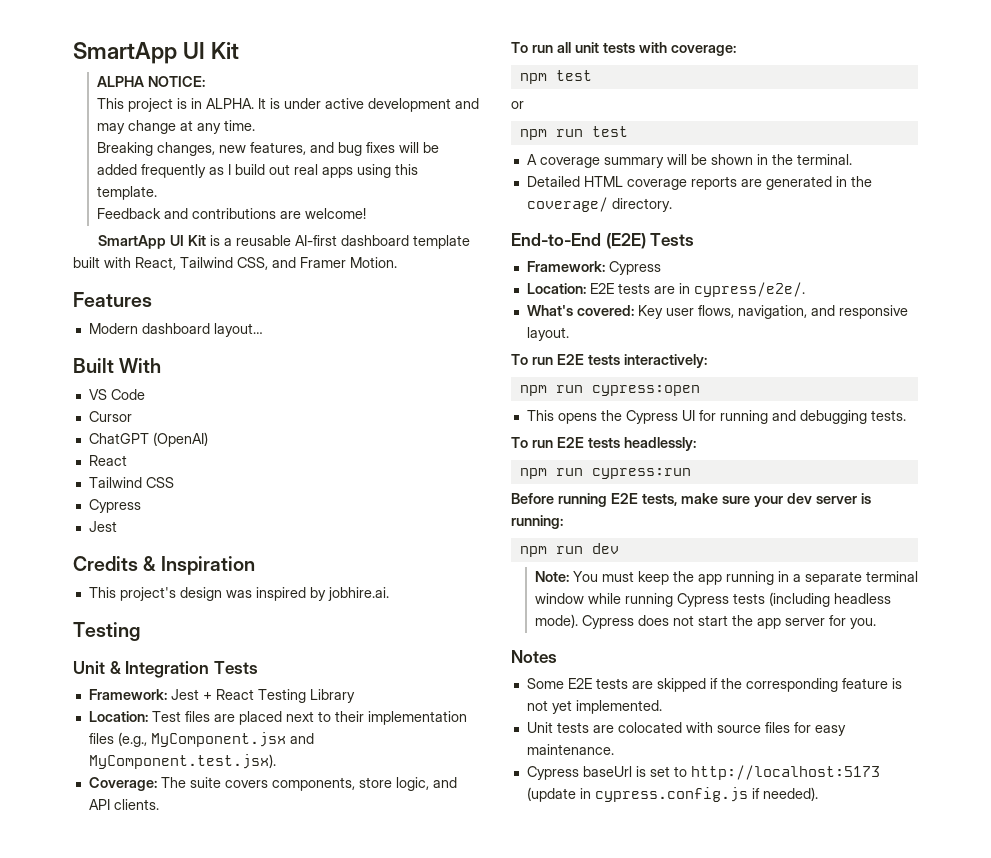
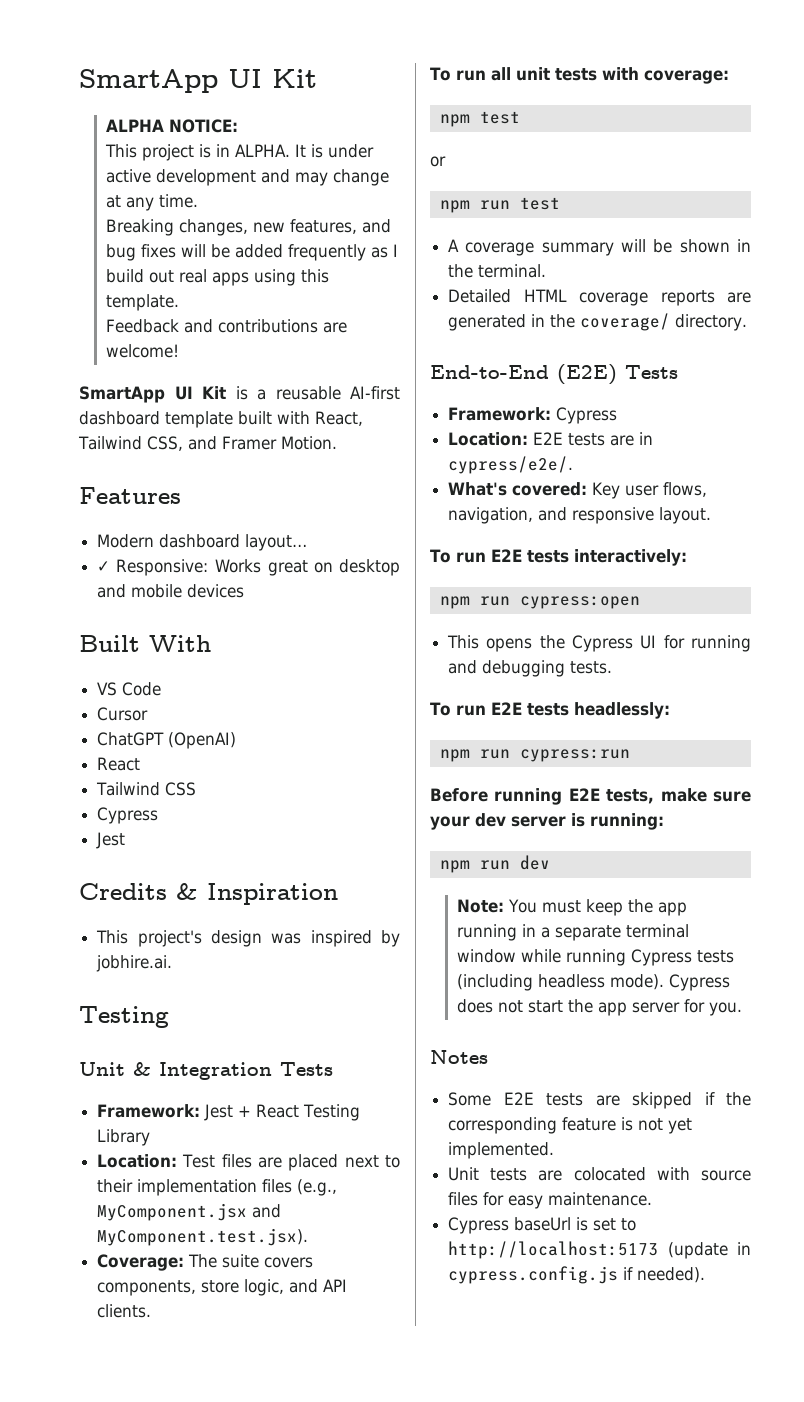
(263, 330) none -> [97,559,400,576] [97,584,245,598] // ✓ Responsive: Works great on desktop and mobile devices

